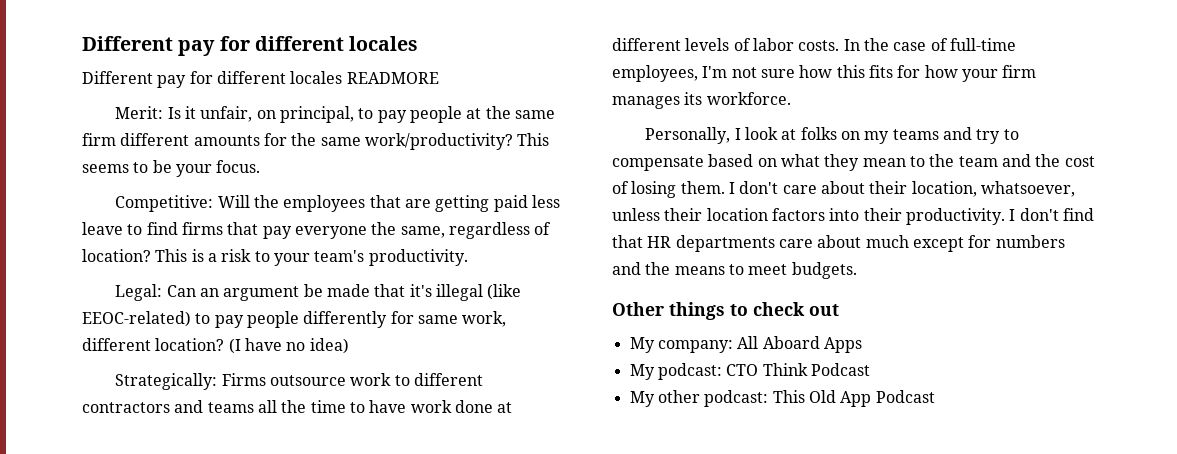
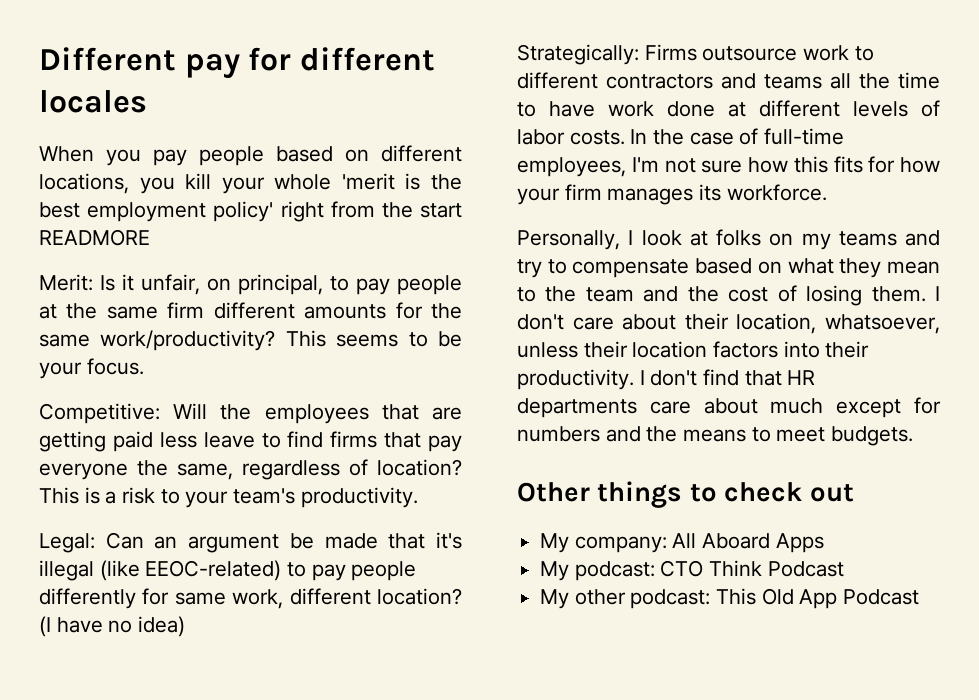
[82,71,343,88] Different pay for different locales -> [39,145,462,166] [39,173,462,194] [39,201,463,222] When you pay people based on different locations, you kill your whole 'merit is the best employment policy' right from the start

